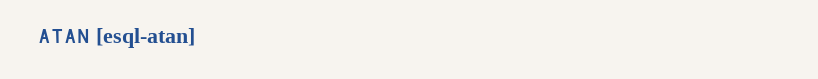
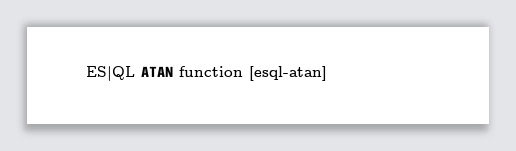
[38,29,90,43] ATAN -> [86,66,243,81] ES|QL ATAN function

